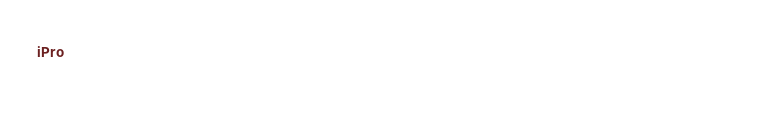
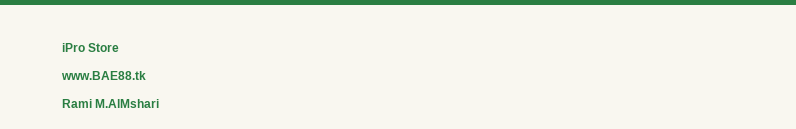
(64, 51) none -> [88,43,120,52] [61,71,146,80] [62,99,160,108] Store // www.BAE88.tk // Rami M.AlMshari

